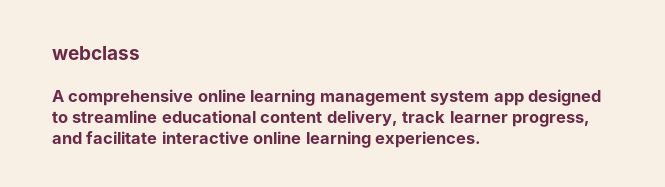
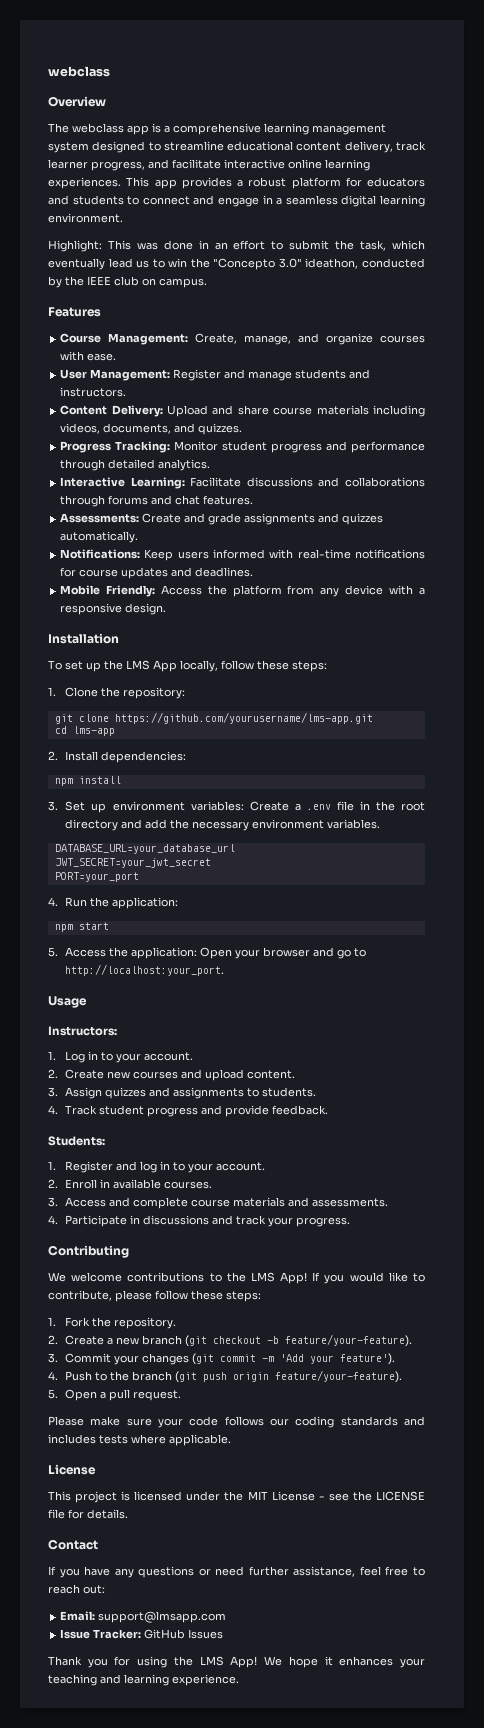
[52,89,246,106] A comprehensive online -> [48,96,106,107] [48,123,261,135] Overview // The webclass app is a comprehensive
[493,93,524,106] app -> (89, 147) none
(482, 139) none -> [126,177,425,189] [48,195,425,207] [48,213,123,223] [48,240,426,252] [48,258,425,270] [48,276,207,288] [48,307,101,317] [60,333,425,345] [60,351,117,361] [60,369,371,381] [60,387,127,397] [60,405,425,417] [60,423,243,435] [60,441,425,453] [60,459,211,471] [60,477,425,489] [60,495,254,507] [60,513,384,525] [60,531,139,543] [60,549,425,561] [60,567,254,579] [60,585,425,597] [60,603,167,615] [48,633,119,644] [48,660,327,672] [48,687,186,699] [54,712,373,724] [54,726,115,736] [48,751,187,763] [54,776,121,786] [48,801,425,813] [65,819,381,831] [54,844,235,854] [54,858,211,868] [54,872,139,882] [48,897,179,909] [54,922,109,932] [48,947,367,959] [65,964,225,976] [48,996,87,1008] [48,1026,117,1036] [48,1051,194,1063] [48,1069,296,1081] [48,1087,317,1099] [48,1105,329,1117] [48,1136,105,1146] [48,1161,266,1173] [48,1179,213,1189] [48,1197,389,1209] [48,1215,351,1227] [48,1245,129,1258] [48,1272,426,1284] [48,1290,261,1302] [48,1317,177,1329] [48,1334,413,1347] [48,1353,396,1365] [48,1370,403,1383] [48,1389,182,1401] [48,1416,425,1428] [48,1434,231,1446] [48,1464,96,1475] [48,1491,425,1503] [48,1509,128,1519] [48,1539,98,1550] [48,1566,425,1578] [48,1584,105,1594] [60,1611,227,1623] [60,1629,224,1639] [48,1656,425,1668] [48,1674,239,1686] This app provides a robust platform for educators and students to connect and engage in a seamless digital learning environment. // Highlight: This was done in an effort to submit the task, which eventually lead us to win the "Concepto 3.0" ideathon, conducted by the IEEE club on campus. // Features // Course Management: Create, manage, and organize courses with ease. // User Management: Register and manage students and instructors. // Content Delivery: Upload and share course materials including videos, documents, and quizzes. // Progress Tracking: Monitor student progress and performance through detailed analytics. // Interactive Learning: Facilitate discussions and collaborations through forums and chat features. // Assessments: Create and grade assignments and quizzes automatically. // Notifications: Keep users informed with real-time notifications for course updates and deadlines. // Mobile Friendly: Access the platform from any device with a responsive design. // Installation // To set up the LMS App locally, follow these steps: // 1. Clone the repository: // git clone https://github.com/yourusername/lms-app.git // cd lms-app // 2. Install dependencies: // npm install // 3. Set up environment variables: Create a .env file in the root directory and add the necessary environment variables. // DATABASE_URL=your_database_url // JWT_SECRET=your_jwt_secret // PORT=your_port // 4. Run the application: // npm start // 5. Access the application: Open your browser and go to http://localhost:your_port. // Usage // Instructors: // 1. Log in to your account. // 2. Create new courses and upload content. // 3. Assign quizzes and assignments to students. // 4. Track student progress and provide feedback. // Students: // 1. Register and log in to your account. // 2. Enroll in available courses. // 3. Access and complete course materials and assessments. // 4. Participate in discussions and track your progress. // Contributing // We welcome contributions to the LMS App! If you would like to contribute, please follow these steps: // 1. Fork the repository. // 2. Create a new branch (git checkout -b feature/your-feature). // 3. Commit your changes (git commit -m 'Add your feature'). // 4. Push to the branch (git push origin feature/your-feature). // 5. Open a pull request. // Please make sure your code follows our coding standards and includes tests where applicable. // License // This project is licensed under the MIT License - see the LICENSE file for details. // Contact // If you have any questions or need further assistance, feel free to reach out: // Email: support@lmsapp.com // Issue Tracker: GitHub Issues // Thank you for using the LMS App! We hope it enhances your teaching and learning experience.

